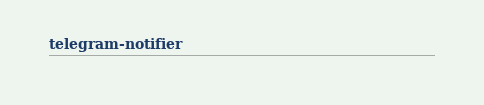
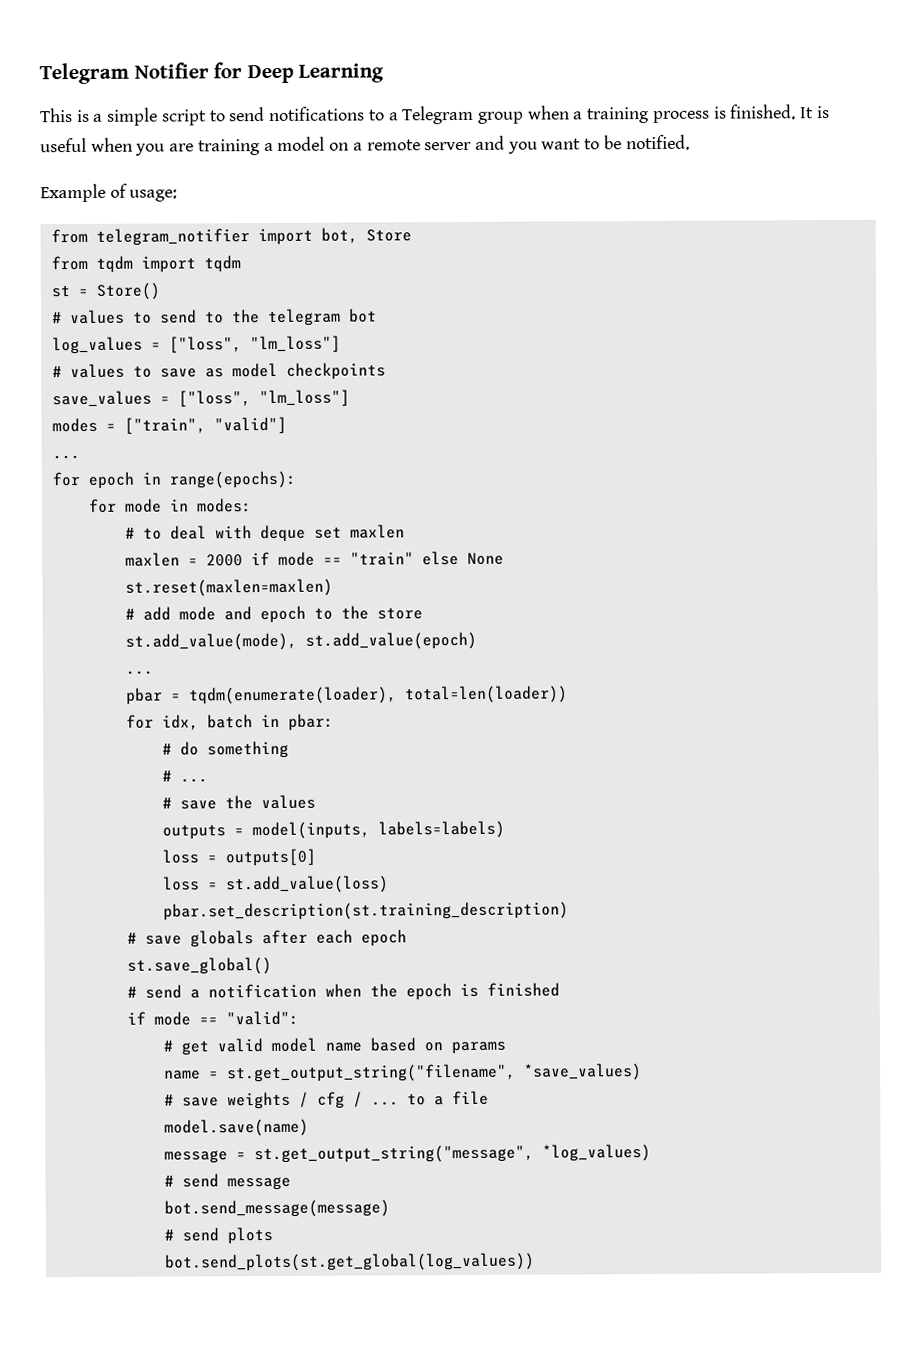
[49,38,183,52] telegram-notifier -> [39,62,385,85] [40,104,830,126] [40,134,690,156] [40,183,178,203] [50,227,412,246] [50,255,241,273] [50,282,161,300] [51,308,377,327] [51,335,341,355] [51,362,386,380] [51,389,350,408] [51,416,287,435] [51,454,80,460] [51,470,297,489] [88,498,252,513] [124,524,405,543] [124,551,504,567] [124,578,333,597] [124,605,423,624] [124,631,477,651] [124,670,153,675] [125,685,568,705] [125,713,334,731] [161,740,289,759] [161,770,208,783] [161,794,316,810] [161,820,505,840] [161,848,316,867] [162,875,389,894] [162,901,569,921] [126,929,407,948] [126,956,272,975] [126,982,560,1001] [126,1010,299,1026] [162,1037,506,1056] [163,1063,642,1083] [163,1090,489,1110] [163,1118,309,1137] [163,1144,651,1164] [163,1173,291,1191] [163,1199,390,1218] [163,1226,273,1245] [164,1252,535,1272] Telegram Notifier for Deep Learning // This is a simple script to send notifications to a Telegram group when a training process is finished. It is useful when you are training a model on a remote server and you want to be notified. // Example of usage: // from telegram_notifier import bot, Store // from tqdm import tqdm // st = Store() // # values to send to the telegram bot // log_values = ["loss", "lm_loss"] // # values to save as model checkpoints // save_values = ["loss", "lm_loss"] // modes = ["train", "valid"] // ... // for epoch in range(epochs): // for mode in modes: // # to deal with deque set maxlen // maxlen = 2000 if mode == "train" else None // st.reset(maxlen=maxlen) // # add mode and epoch to the store // st.add_value(mode), st.add_value(epoch) // ... // pbar = tqdm(enumerate(loader), total=len(loader)) // for idx, batch in pbar: // # do something // # ... // # save the values // outputs = model(inputs, labels=labels) // loss = outputs[0] // loss = st.add_value(loss) // pbar.set_description(st.training_description) // # save globals after each epoch // st.save_global() // # send a notification when the epoch is finished // if mode == "valid": // # get valid model name based on params // name = st.get_output_string("filename", *save_values) // # save weights / cfg / ... to a file // model.save(name) // message = st.get_output_string("message", *log_values) // # send message // bot.send_message(message) // # send plots // bot.send_plots(st.get_global(log_values))

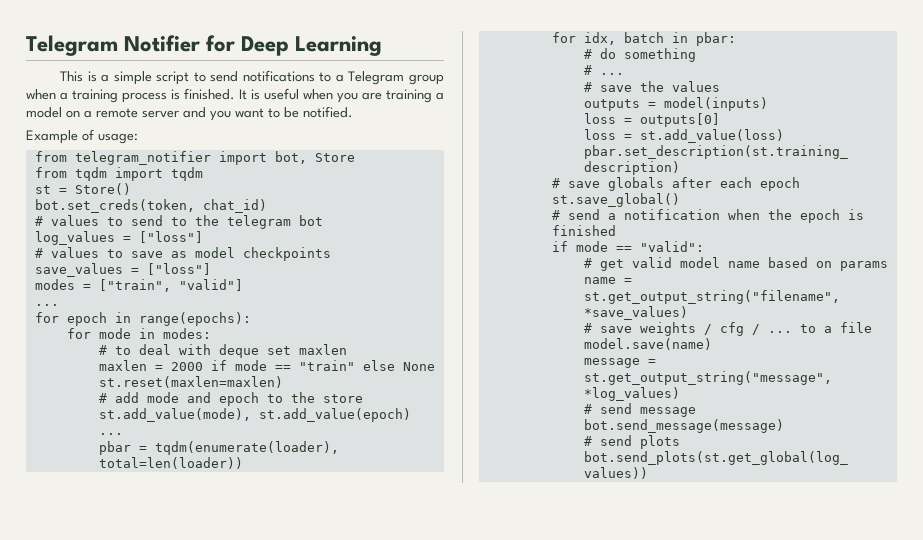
(161, 291) none -> [34,199,267,213] // bot.set_creds(token, chat_id)
[168,335,341,354] ["loss", "lm_loss"] -> [138,231,203,243] ["loss"]
[177,389,350,408] ["loss", "lm_loss"] -> [146,263,211,275] ["loss"]
[251,820,505,840] model(inputs, labels=labels) -> [663,97,768,111] model(inputs)

